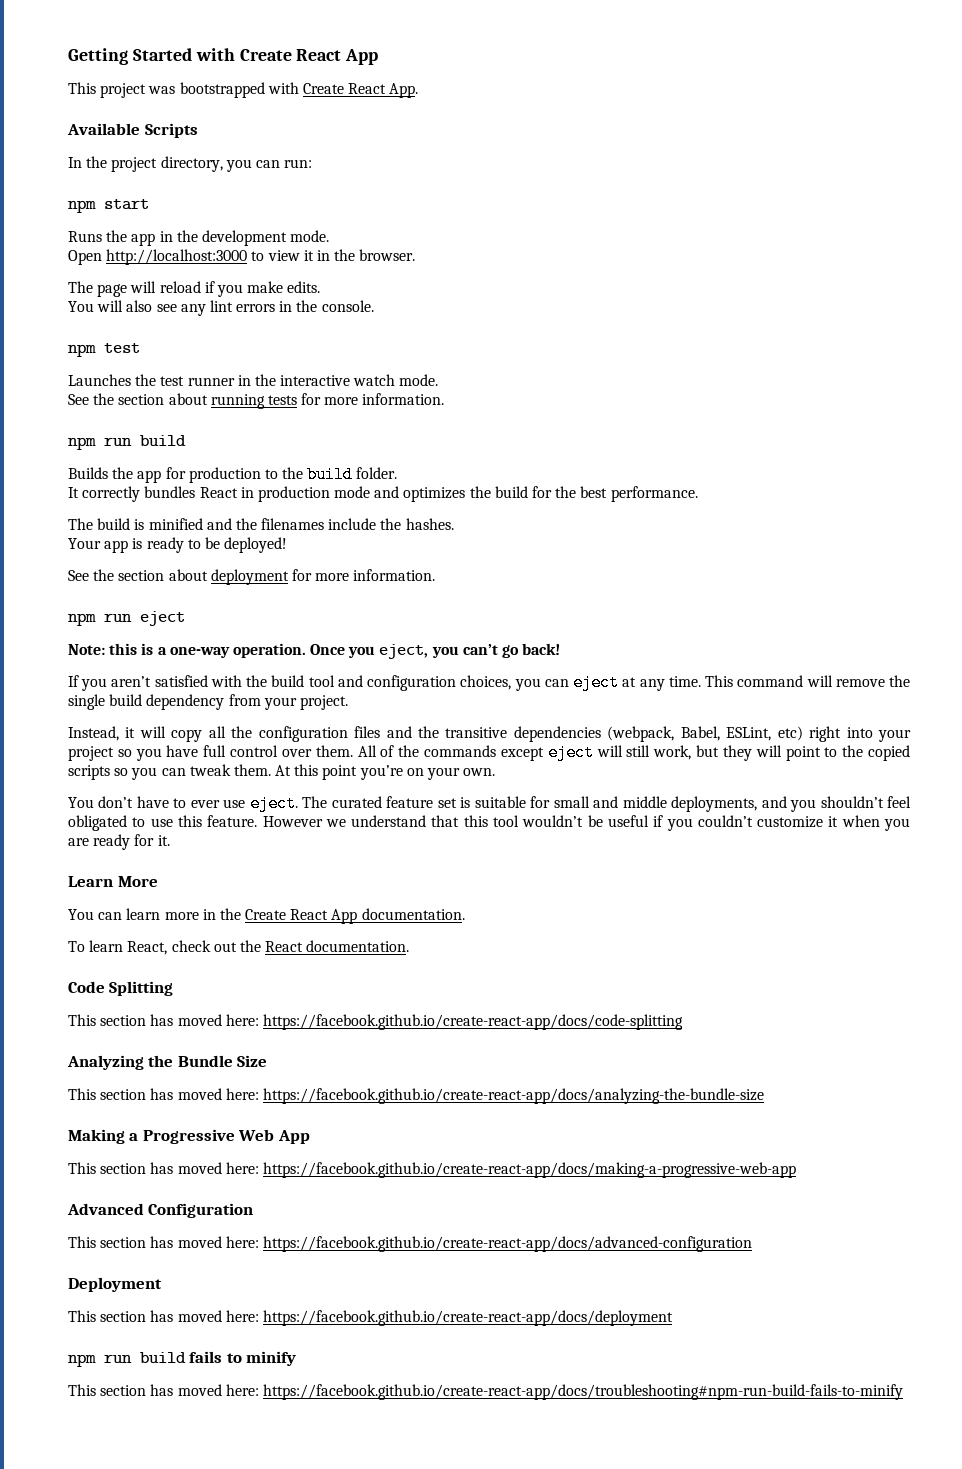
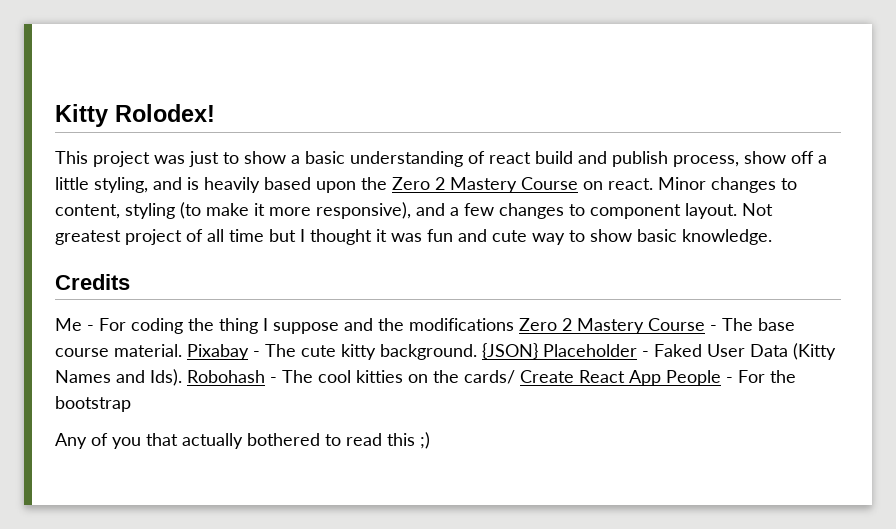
[68,48,379,65] [68,82,419,98] [67,123,198,138] [68,156,313,172] [68,199,149,213] [68,230,330,246] [68,249,416,265] [68,281,321,297] [68,300,374,316] [68,343,140,357] [68,374,439,386] [68,393,445,409] [68,435,186,450] [68,466,398,483] [68,486,698,502] [68,518,454,530] [68,537,288,553] [68,569,436,585] [68,611,185,626] [68,643,561,659] [68,674,910,691] [68,694,348,710] [68,726,912,742] [68,744,911,761] [68,764,496,780] [68,795,912,812] [68,815,910,831] [68,834,170,850] [68,876,158,887] [68,908,465,924] [68,940,410,955] [68,981,174,996] [68,1014,683,1030] [67,1055,268,1070] [68,1088,764,1104] [68,1129,310,1144] [68,1162,796,1178] [67,1203,254,1218] [68,1236,752,1252] [68,1277,162,1292] [68,1310,673,1326] [68,1351,297,1367] [68,1384,903,1400] Getting Started with Create React App // This project was bootstrapped with Create React App. // Available Scripts // In the project directory, you can run: // npm start // Runs the app in the development mode. // Open http://localhost:3000 to view it in the browser. // The page will reload if you make edits. // You will also see any lint errors in the console. // npm test // Launches the test runner in the interactive watch mode. // See the section about running tests for more information. // npm run build // Builds the app for production to the build folder. // It correctly bundles React in production mode and optimizes the build for the best performance. // The build is minified and the filenames include the hashes. // Your app is ready to be deployed! // See the section about deployment for more information. // npm run eject // Note: this is a one-way operation. Once you eject, you can’t go back! // If you aren’t satisfied with the build tool and configuration choices, you can eject at any time. This command will remove the single build dependency from your project. // Instead, it will copy all the configuration files and the transitive dependencies (webpack, Babel, ESLint, etc) right into your project so you have full control over them. All of the commands except eject will still work, but they will point to the copied scripts so you can tweak them. At this point you’re on your own. // You don’t have to ever use eject. The curated feature set is suitable for small and middle deployments, and you shouldn’t feel obligated to use this feature. However we understand that this tool wouldn’t be useful if you couldn’t customize it when you are ready for it. // Learn More // You can learn more in the Create React App documentation. // To learn React, check out the React documentation. // Code Splitting // This section has moved here: https://facebook.github.io/create-react-app/docs/code-splitting // Analyzing the Bundle Size // This section has moved here: https://facebook.github.io/create-react-app/docs/analyzing-the-bundle-size // Making a Progressive Web App // This section has moved here: https://facebook.github.io/create-react-app/docs/making-a-progressive-web-app // Advanced Configuration // This section has moved here: https://facebook.github.io/create-react-app/docs/advanced-configuration // Deployment // This section has moved here: https://facebook.github.io/create-react-app/docs/deployment // npm run build fails to minify // This section has moved here: https://facebook.github.io/create-react-app/docs/troubleshooting#npm-run-build-fails-to-minify -> [55,104,215,127] [55,151,827,167] [55,177,797,193] [55,202,773,219] [55,229,772,245] [55,274,130,290] [55,318,795,334] [55,343,836,360] [55,369,796,386] [55,396,131,412] [55,432,430,449] Kitty Rolodex! // This project was just to show a basic understanding of react build and publish process, show off a little styling, and is heavily based upon the Zero 2 Mastery Course on react. Minor changes to content, styling (to make it more responsive), and a few changes to component layout. Not greatest project of all time but I thought it was fun and cute way to show basic knowledge. // Credits // Me - For coding the thing I suppose and the modifications Zero 2 Mastery Course - The base course material. Pixabay - The cute kitty background. {JSON} Placeholder - Faked User Data (Kitty Names and Ids). Robohash - The cool kitties on the cards/ Create React App People - For the bootstrap // Any of you that actually bothered to read this ;)

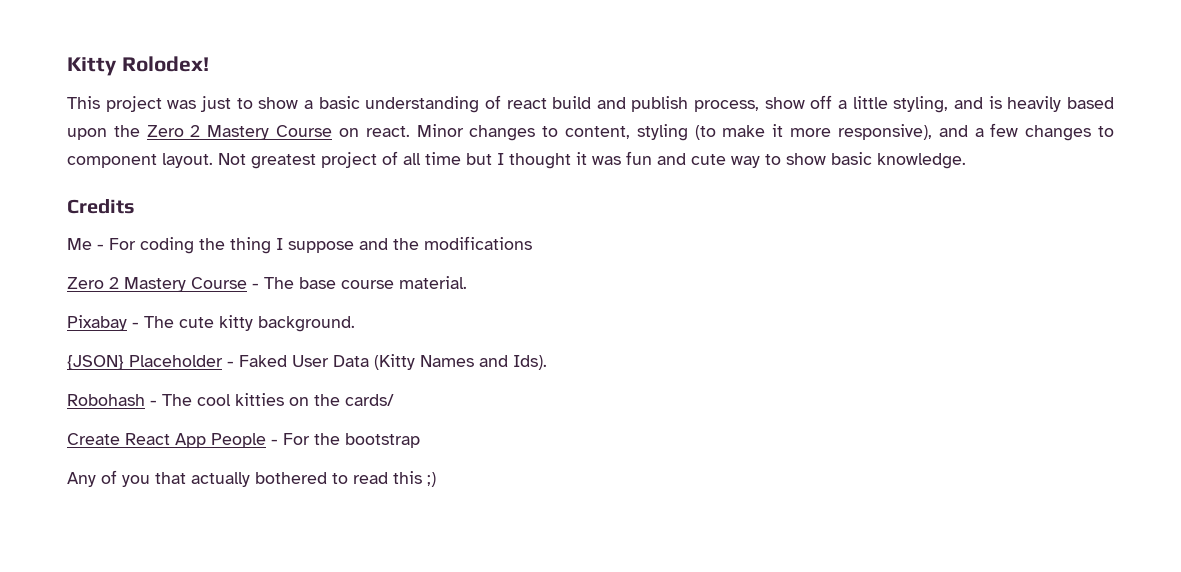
(514, 324) none -> (532, 243) //
(182, 350) none -> (467, 282) //
(477, 352) none -> (355, 324) //
(182, 377) none -> (547, 362) //
(515, 377) none -> (394, 400) //

